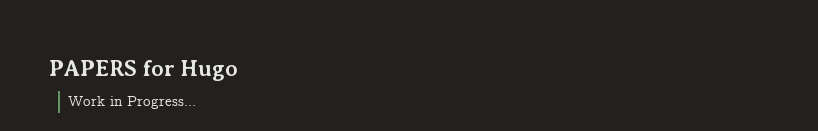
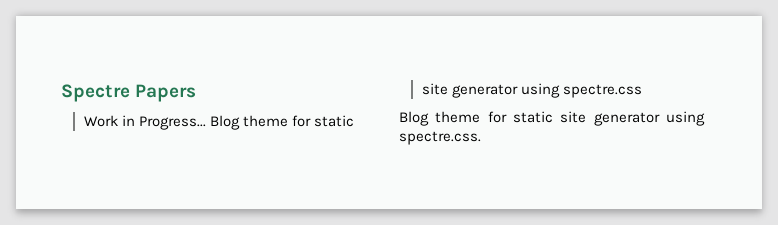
[49,60,239,81] PAPERS for Hugo -> [61,84,197,102] Spectre Papers
(197, 102) none -> [209,115,354,130] [421,83,642,98] [399,111,705,126] [399,131,481,145] Blog theme for static site generator using spectre.css // Blog theme for static site generator using spectre.css.

